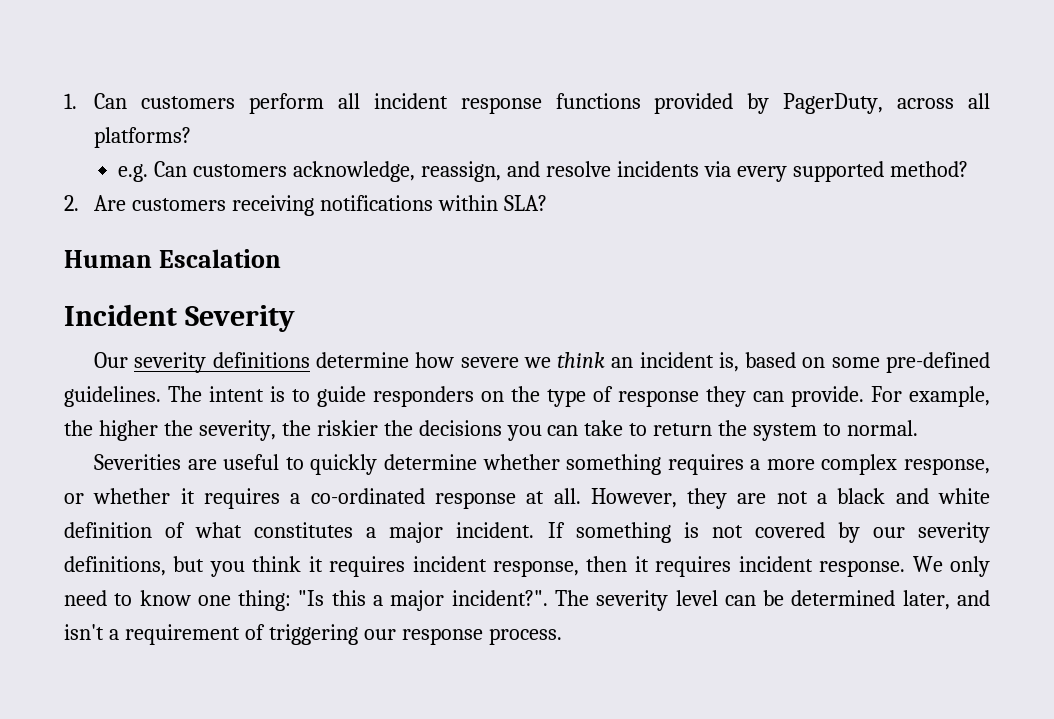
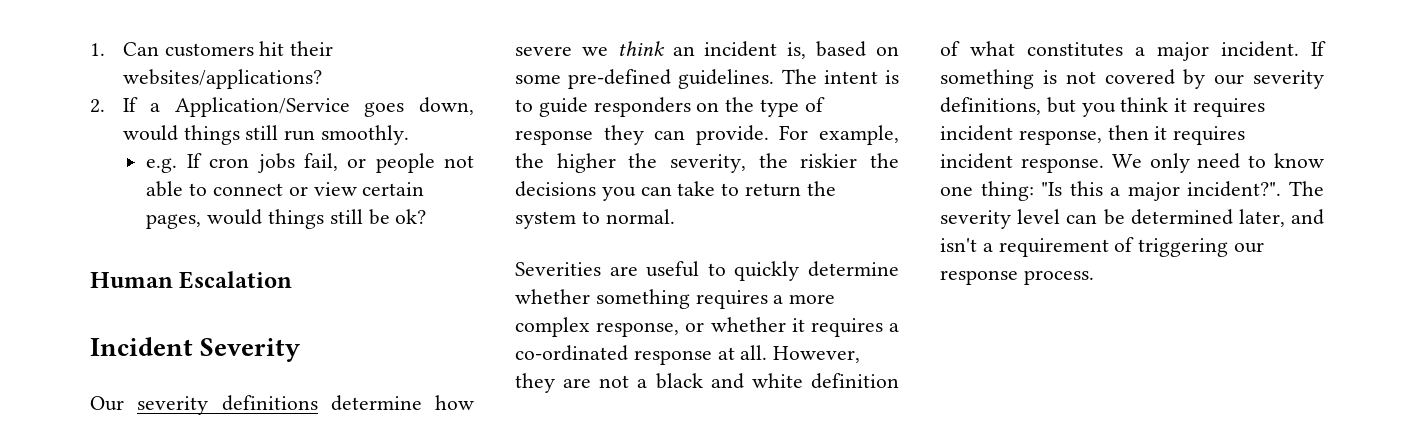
[248,93,990,114] [94,127,192,148] [118,161,968,182] [64,195,547,216] perform all incident response functions provided by PagerDuty, across all platforms? // e.g. Can customers acknowledge, reassign, and resolve incidents via every supported method? // 2. Are customers receiving notifications within SLA? -> [259,41,334,56] [122,69,322,89] [90,97,474,117] [122,125,409,145] [146,153,475,173] [146,181,425,197] [146,209,427,229] hit their websites/applications? // 2. If a Application/Service goes down, would things still run smoothly. // e.g. If cron jobs fail, or people not able to connect or view certain pages, would things still be ok?

